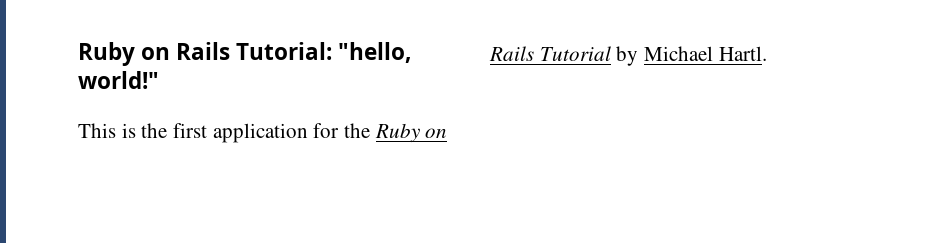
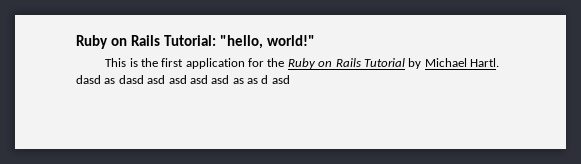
(767, 53) none -> [76,75,290,84] dasd as dasd asd asd asd asd as as d asd

